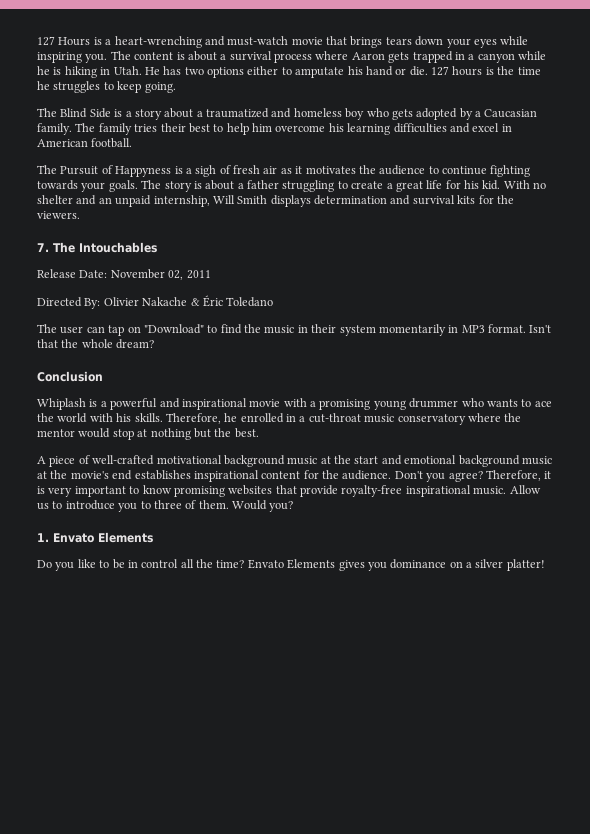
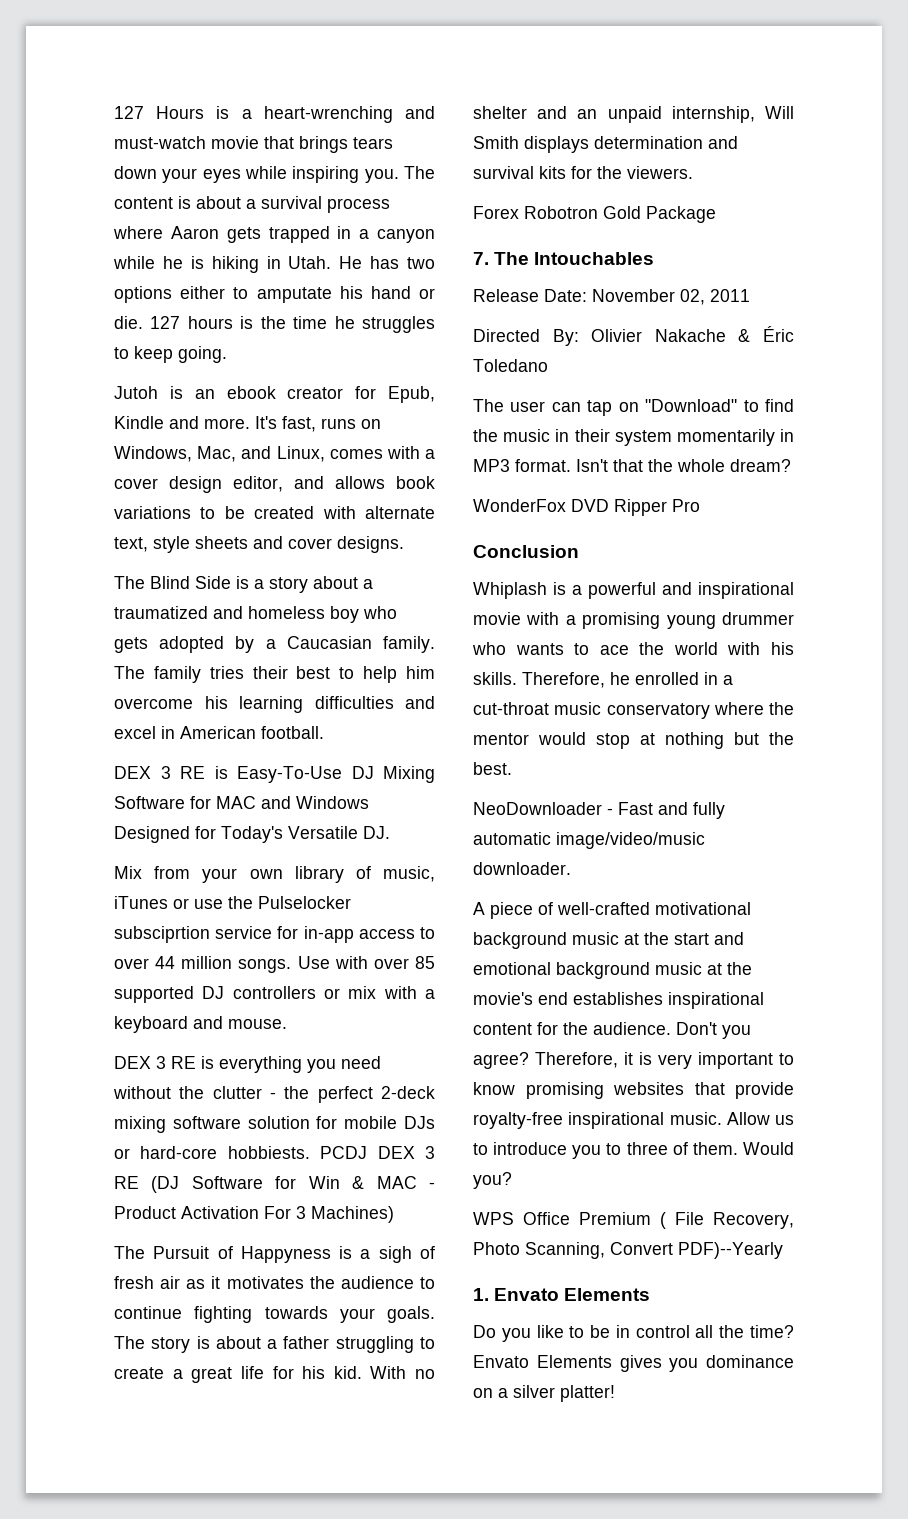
(176, 87) none -> [114,386,435,403] [114,416,381,432] [114,446,435,462] [114,476,435,493] [114,506,435,519] [114,536,404,553] // Jutoh is an ebook creator for Epub, Kindle and more. It's fast, runs on Windows, Mac, and Linux, comes with a cover design editor, and allows book variations to be created with alternate text, style sheets and cover designs.
(133, 143) none -> [114,766,435,783] [114,796,369,809] [114,826,390,843] [114,866,435,883] [114,896,351,909] [114,926,435,943] [114,956,435,973] [114,986,435,1003] [114,1016,287,1033] [114,1056,381,1073] [113,1086,435,1103] [114,1116,436,1133] [114,1146,435,1159] [114,1176,435,1193] [114,1206,394,1223] // DEX 3 RE is Easy-To-Use DJ Mixing Software for MAC and Windows Designed for Today's Versatile DJ. // Mix from your own library of music, iTunes or use the Pulselocker subsciprtion service for in-app access to over 44 million songs. Use with over 85 supported DJ controllers or mix with a keyboard and mouse. // DEX 3 RE is everything you need without the clutter - the perfect 2-deck mixing software solution for mobile DJs or hard-core hobbiests. PCDJ DEX 3 RE (DJ Software for Win & MAC - Product Activation For 3 Machines)
(80, 215) none -> [473,206,716,223] // Forex Robotron Gold Package
(155, 344) none -> [473,499,700,516] // WonderFox DVD Ripper Pro
(259, 433) none -> [473,802,725,819] [473,832,705,849] [473,862,571,875] // NeoDownloader - Fast and fully automatic image/video/music downloader.
(294, 506) none -> [473,1212,794,1229] [473,1242,783,1259] // WPS Office Premium ( File Recovery, Photo Scanning, Convert PDF)--Yearly

